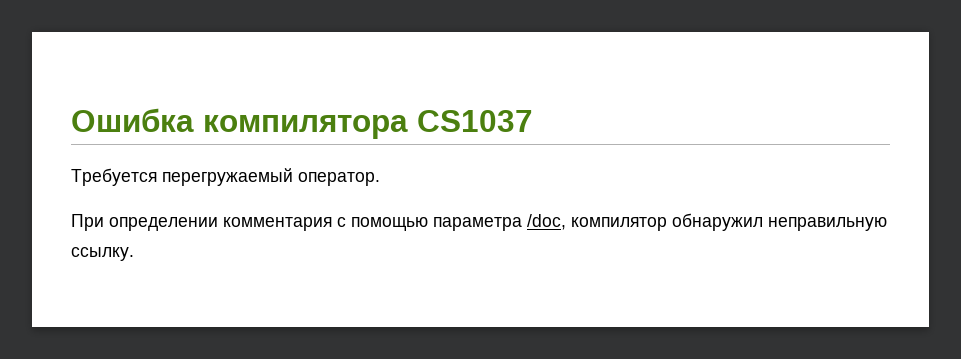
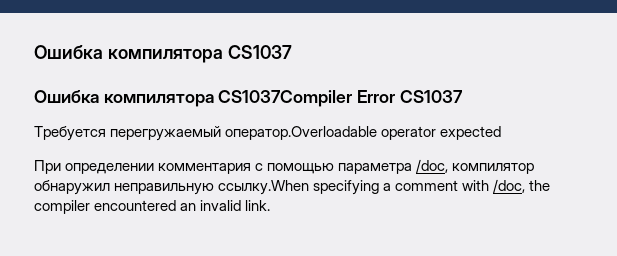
(533, 121) none -> [34,90,463,107] // Ошибка компилятора CS1037Compiler Error CS1037
[298,172,380,186] оператор. -> [225,126,502,140] оператор.Overloadable operator expected
[71,247,134,261] ссылку. -> [218,179,551,195] [34,200,271,214] ссылку.When specifying a comment with /doc, the compiler encountered an invalid link.

